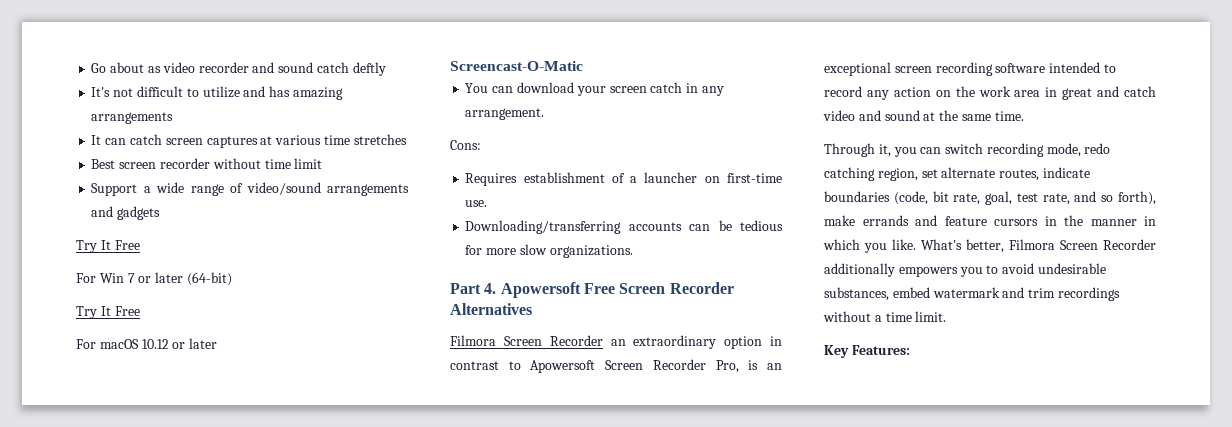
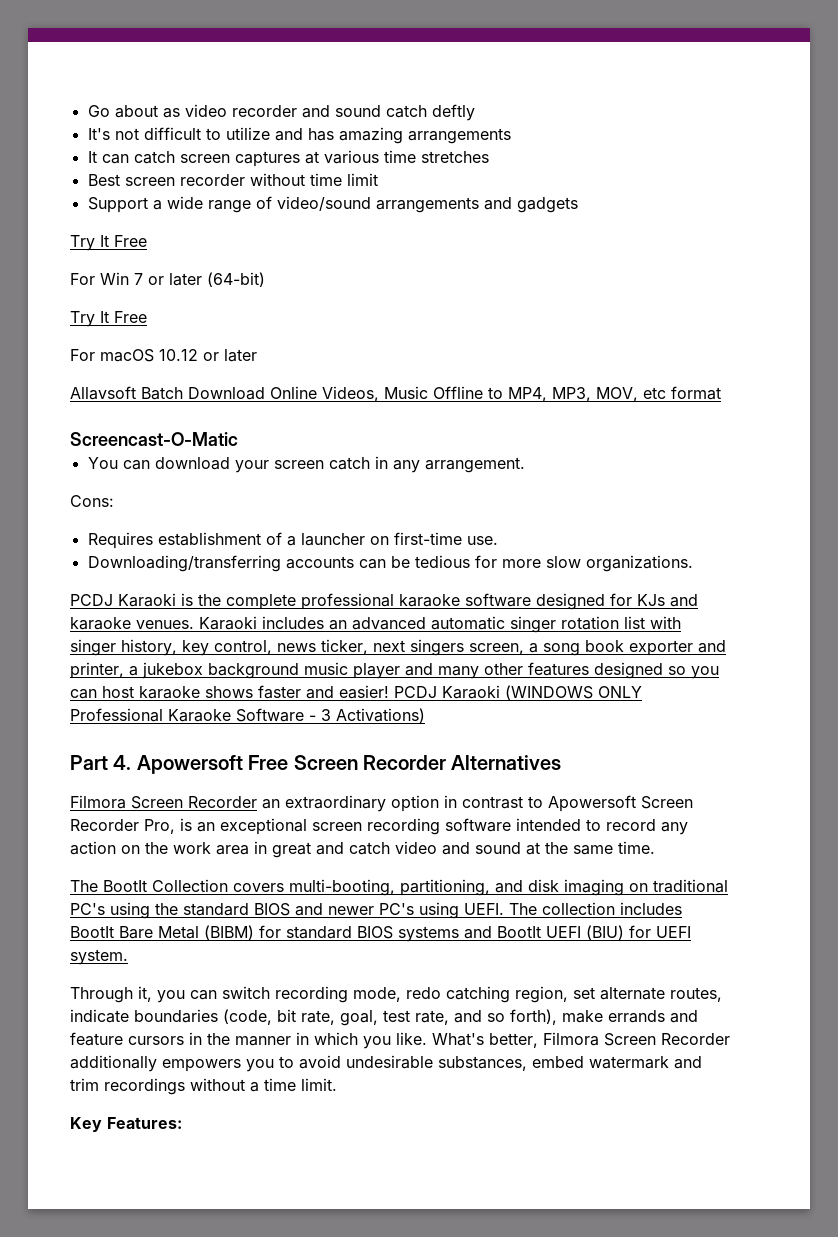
(218, 343) none -> [70,386,721,402] // Allavsoft Batch Download Online Videos, Music Offline to MP4, MP3, MOV, etc format
(633, 251) none -> [70,593,698,610] [70,616,681,633] [70,639,726,656] [70,662,719,679] [70,685,642,700] [70,708,425,723] // PCDJ Karaoki is the complete professional karaoke software designed for KJs and karaoke venues. Karaoki includes an advanced automatic singer rotation list with singer history, key control, news ticker, next singers screen, a song book exporter and printer, a jukebox background music player and many other features designed so you can host karaoke shows faster and easier! PCDJ Karaoki (WINDOWS ONLY Professional Karaoke Software - 3 Activations)
(1024, 116) none -> [70,879,728,896] [70,902,682,919] [70,925,691,942] [70,949,128,965] // The BootIt Collection covers multi-booting, partitioning, and disk imaging on traditional PC's using the standard BIOS and newer PC's using UEFI. The collection includes BootIt Bare Metal (BIBM) for standard BIOS systems and BootIt UEFI (BIU) for UEFI system.

